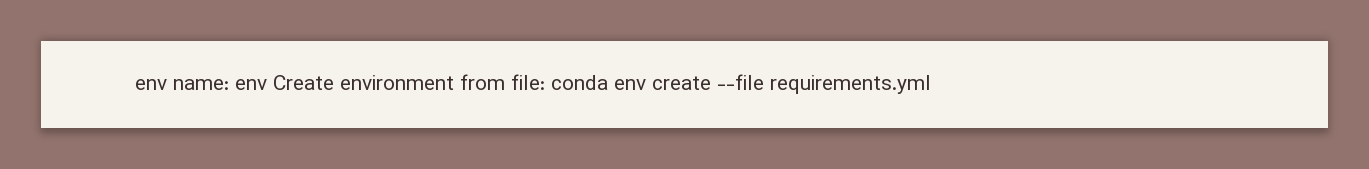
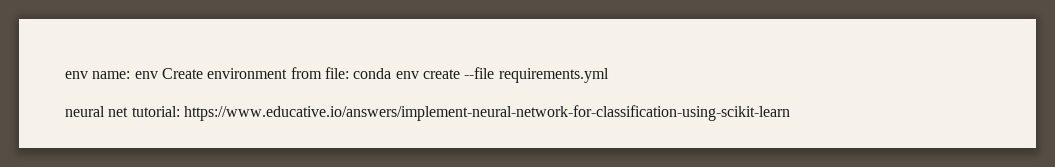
(931, 84) none -> [65,105,790,121] // neural net tutorial: https://www.educative.io/answers/implement-neural-network-for-classification-using-scikit-learn

